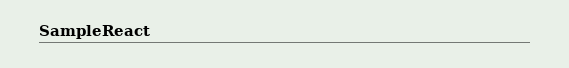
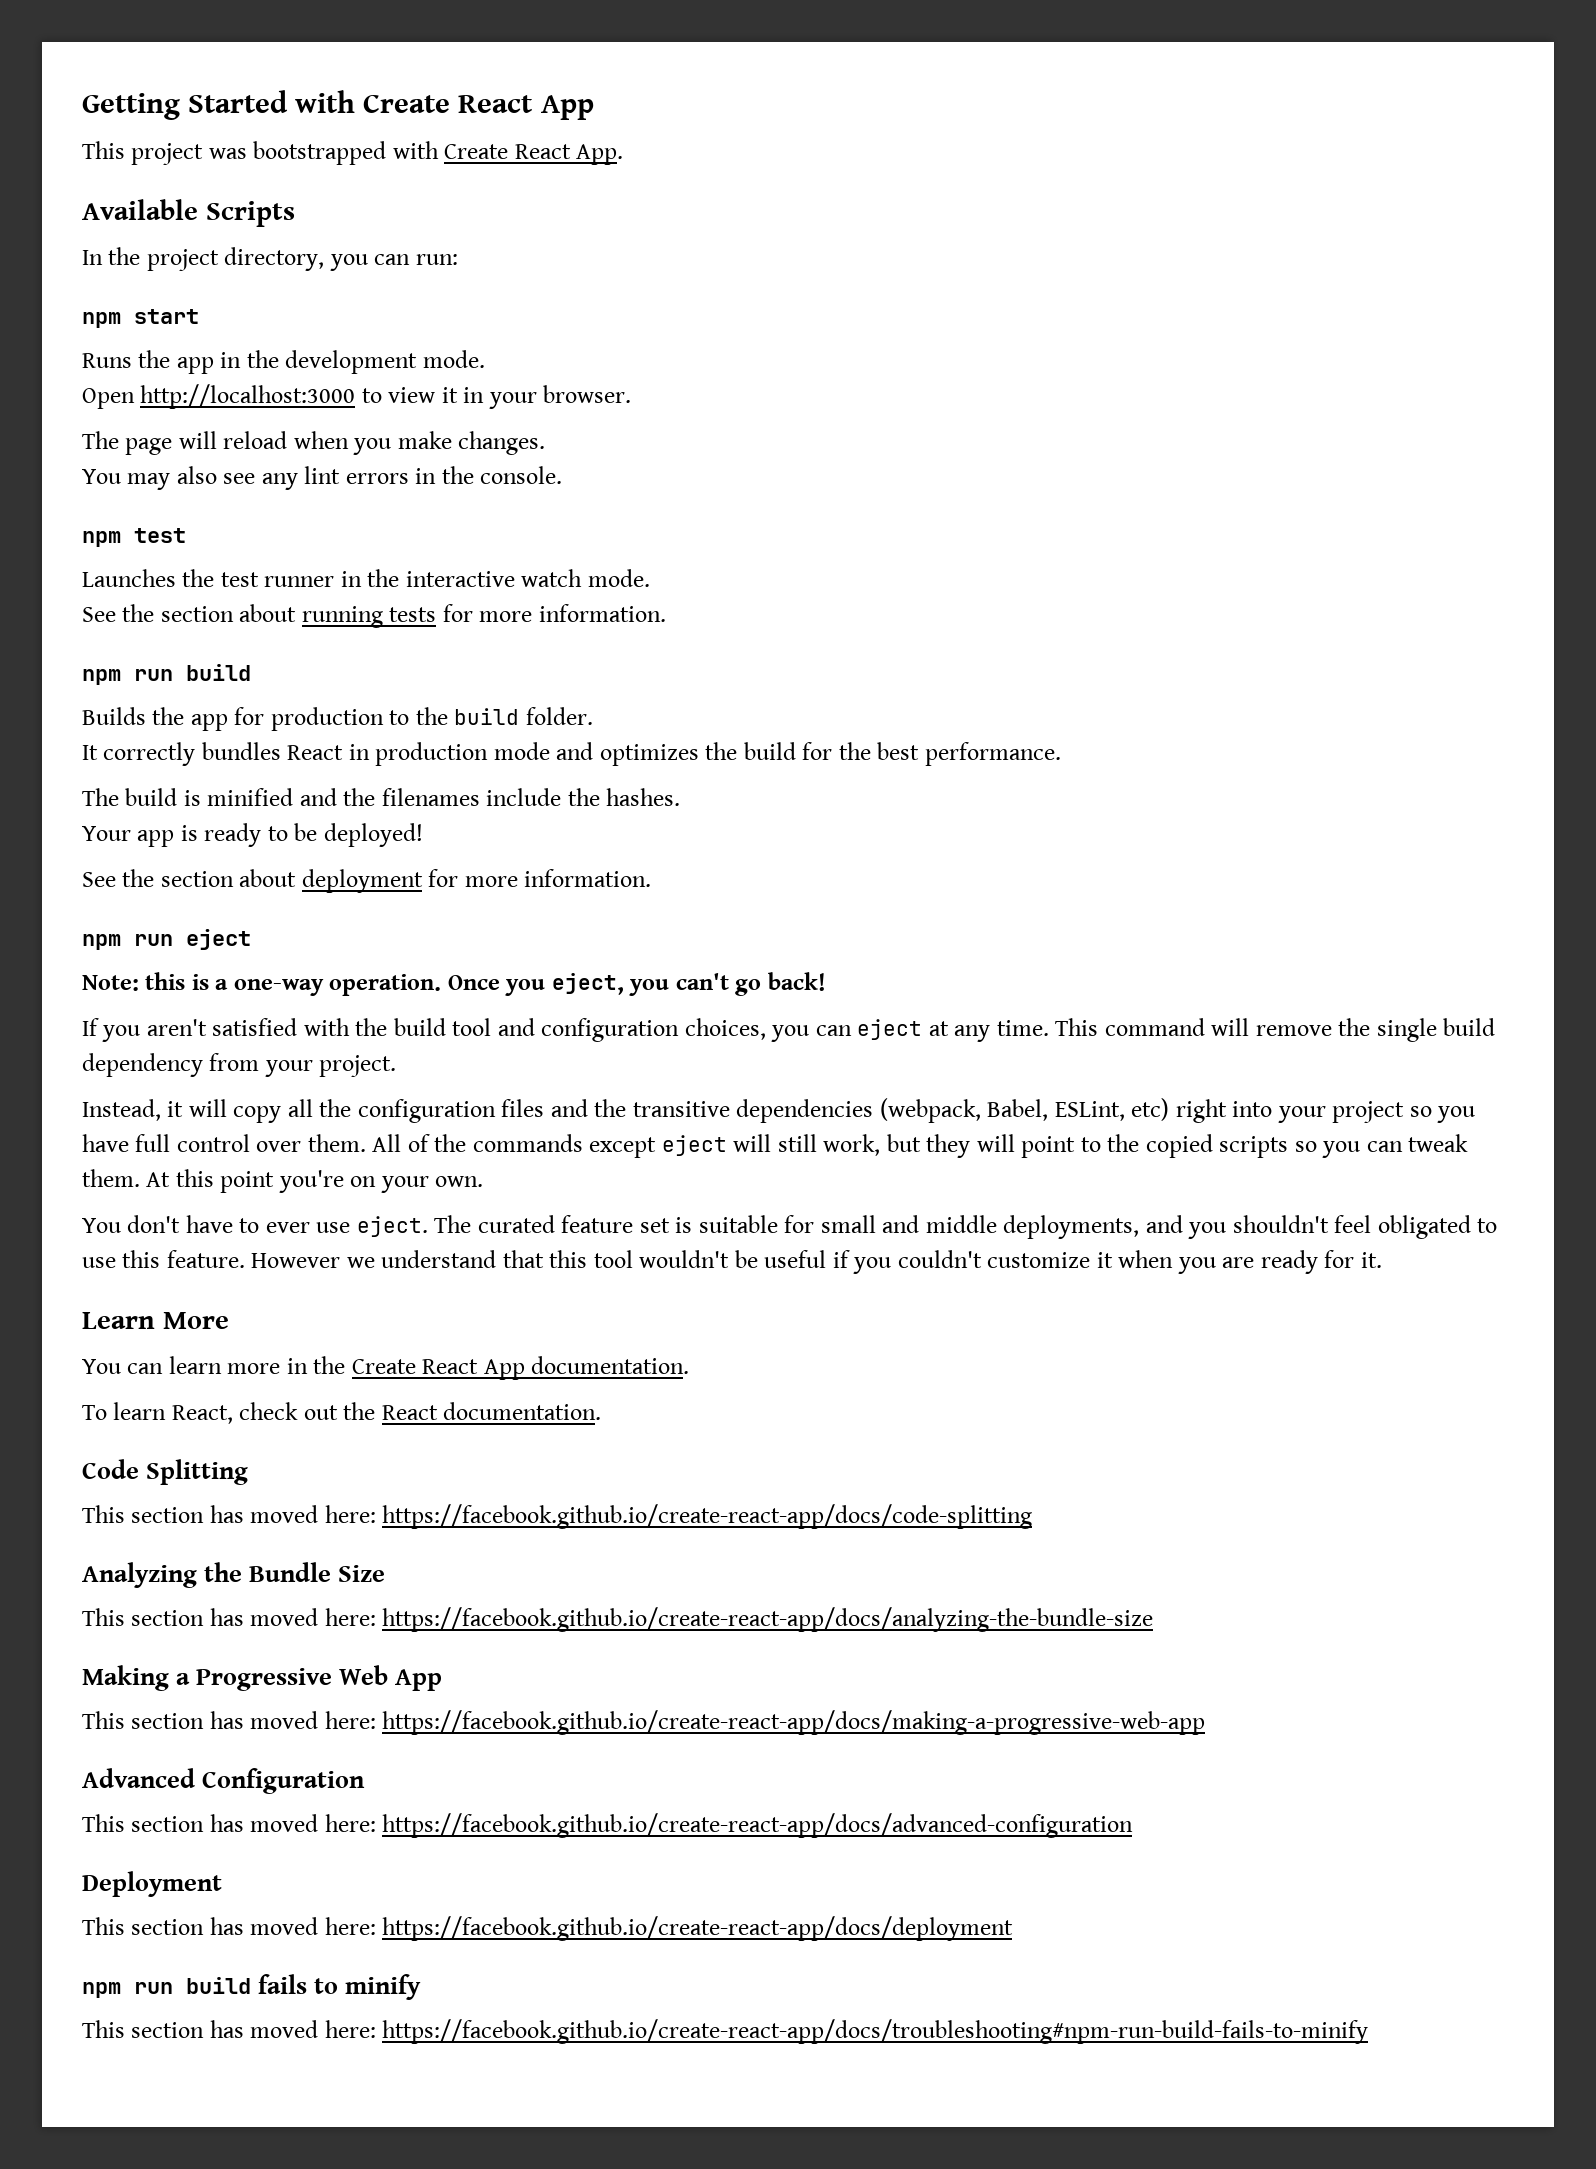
[39,25,150,39] SampleReact -> [82,90,594,120] [82,141,624,165] [82,199,295,227] [82,247,458,271] [82,309,199,328] [82,350,485,374] [82,384,632,409] [82,431,546,455] [82,466,563,490] [82,528,186,547] [82,569,650,587] [82,604,666,628] [82,664,251,685] [82,707,593,731] [82,742,1061,766] [82,788,681,806] [82,823,423,847] [82,869,652,893] [82,929,251,950] [82,972,826,996] [82,1018,1496,1042] [82,1053,397,1077] [82,1098,1476,1123] [82,1134,1469,1158] [82,1169,484,1193] [82,1215,1498,1239] [82,1250,1382,1274] [82,1312,229,1329] [82,1356,690,1380] [82,1402,602,1424] [82,1459,249,1485] [82,1504,1033,1529] [82,1562,386,1588] [82,1607,1154,1632] [82,1665,443,1691] [82,1710,1206,1735] [82,1768,366,1794] [82,1813,1134,1838] [82,1871,222,1897] [82,1916,1014,1941] [82,1974,422,2000] [82,2019,1369,2044] Getting Started with Create React App // This project was bootstrapped with Create React App. // Available Scripts // In the project directory, you can run: // npm start // Runs the app in the development mode. // Open http://localhost:3000 to view it in your browser. // The page will reload when you make changes. // You may also see any lint errors in the console. // npm test // Launches the test runner in the interactive watch mode. // See the section about running tests for more information. // npm run build // Builds the app for production to the build folder. // It correctly bundles React in production mode and optimizes the build for the best performance. // The build is minified and the filenames include the hashes. // Your app is ready to be deployed! // See the section about deployment for more information. // npm run eject // Note: this is a one-way operation. Once you eject, you can't go back! // If you aren't satisfied with the build tool and configuration choices, you can eject at any time. This command will remove the single build dependency from your project. // Instead, it will copy all the configuration files and the transitive dependencies (webpack, Babel, ESLint, etc) right into your project so you have full control over them. All of the commands except eject will still work, but they will point to the copied scripts so you can tweak them. At this point you're on your own. // You don't have to ever use eject. The curated feature set is suitable for small and middle deployments, and you shouldn't feel obligated to use this feature. However we understand that this tool wouldn't be useful if you couldn't customize it when you are ready for it. // Learn More // You can learn more in the Create React App documentation. // To learn React, check out the React documentation. // Code Splitting // This section has moved here: https://facebook.github.io/create-react-app/docs/code-splitting // Analyzing the Bundle Size // This section has moved here: https://facebook.github.io/create-react-app/docs/analyzing-the-bundle-size // Making a Progressive Web App // This section has moved here: https://facebook.github.io/create-react-app/docs/making-a-progressive-web-app // Advanced Configuration // This section has moved here: https://facebook.github.io/create-react-app/docs/advanced-configuration // Deployment // This section has moved here: https://facebook.github.io/create-react-app/docs/deployment // npm run build fails to minify // This section has moved here: https://facebook.github.io/create-react-app/docs/troubleshooting#npm-run-build-fails-to-minify

